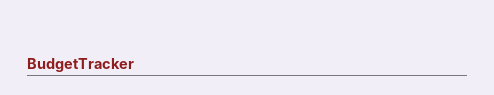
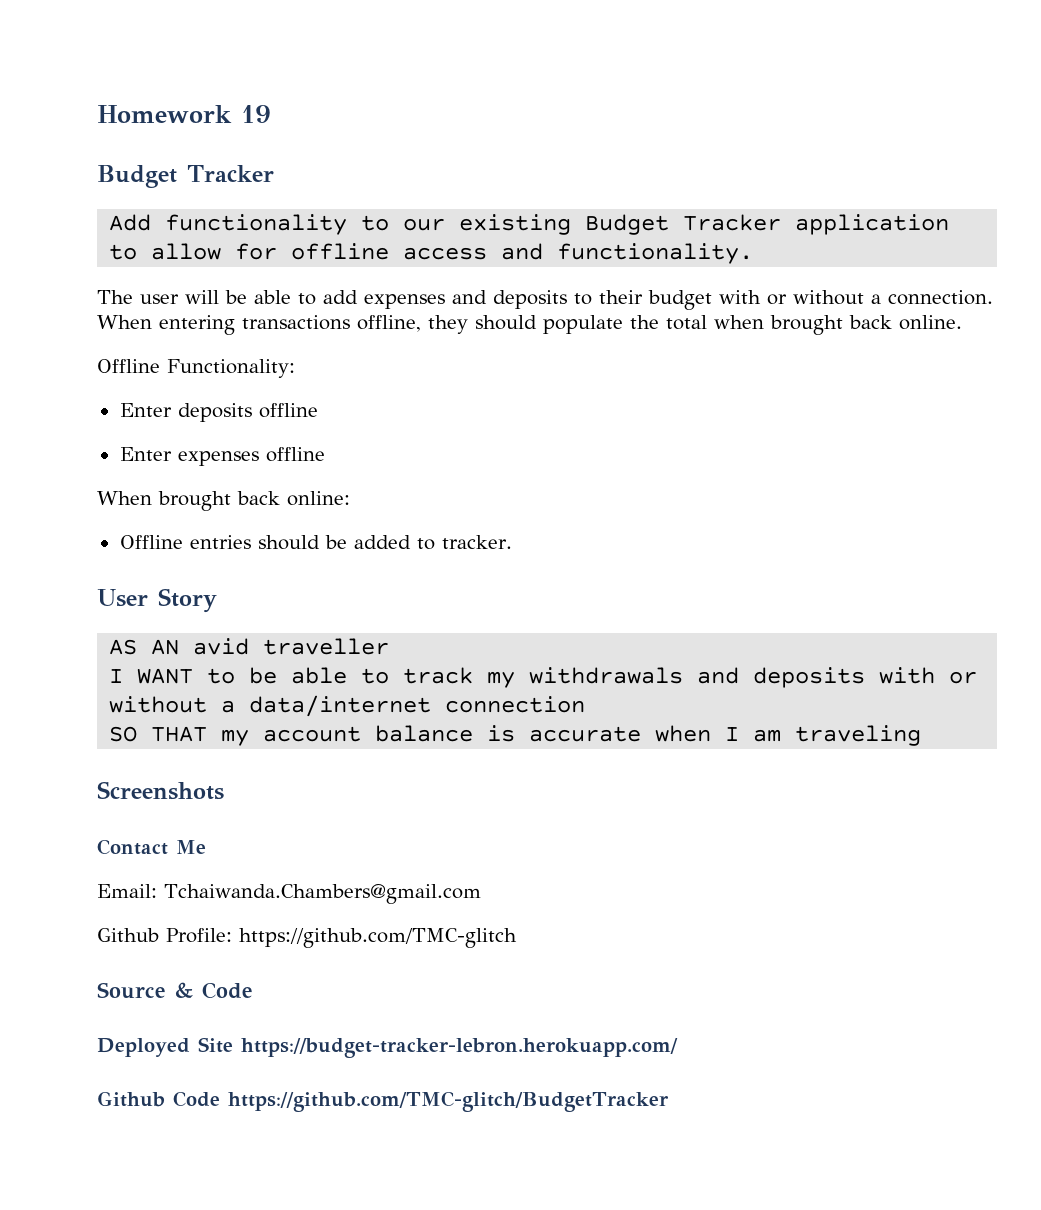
[27,58,134,72] BudgetTracker -> [97,105,271,123] [97,165,274,188] [109,214,950,235] [109,243,754,264] [97,290,993,310] [97,315,962,335] [97,359,295,378] [119,403,318,422] [119,447,325,466] [97,491,350,511] [119,535,512,550] [97,588,217,613] [109,638,390,655] [109,667,978,688] [109,695,586,717] [109,725,922,746] [97,781,224,800] [97,839,206,855] [97,884,481,904] [97,928,517,948] [97,982,253,999] [97,1037,678,1058] [97,1091,669,1112] Homework 19 // Budget Tracker // Add functionality to our existing Budget Tracker application to allow for offline access and functionality. // The user will be able to add expenses and deposits to their budget with or without a connection. When entering transactions offline, they should populate the total when brought back online. // Offline Functionality: // Enter deposits offline // Enter expenses offline // When brought back online: // Offline entries should be added to tracker. // User Story // AS AN avid traveller // I WANT to be able to track my withdrawals and deposits with or without a data/internet connection // SO THAT my account balance is accurate when I am traveling // Screenshots // Contact Me // Email: Tchaiwanda.Chambers@gmail.com // Github Profile: https://github.com/TMC-glitch // Source & Code // Deployed Site https://budget-tracker-lebron.herokuapp.com/ // Github Code https://github.com/TMC-glitch/BudgetTracker

